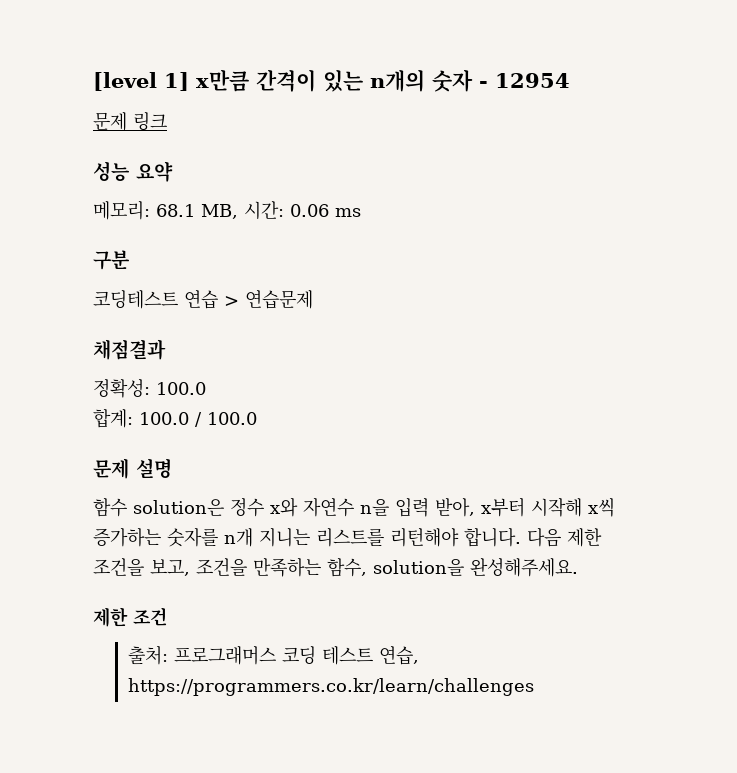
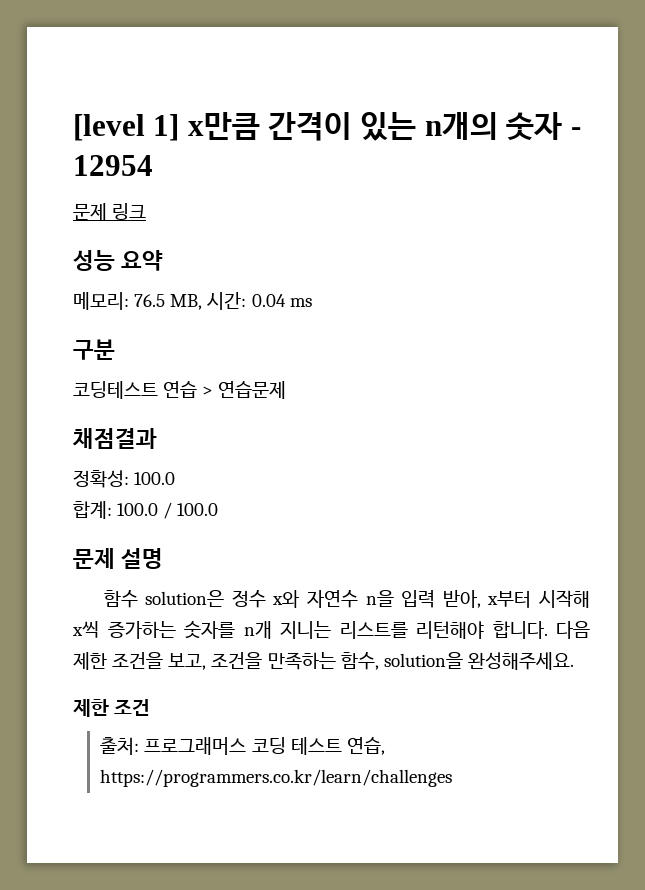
[156,204,195,217] 68.1 -> [134,294,166,307] 76.5
[290,204,329,217] 0.06 -> [251,294,286,307] 0.04

